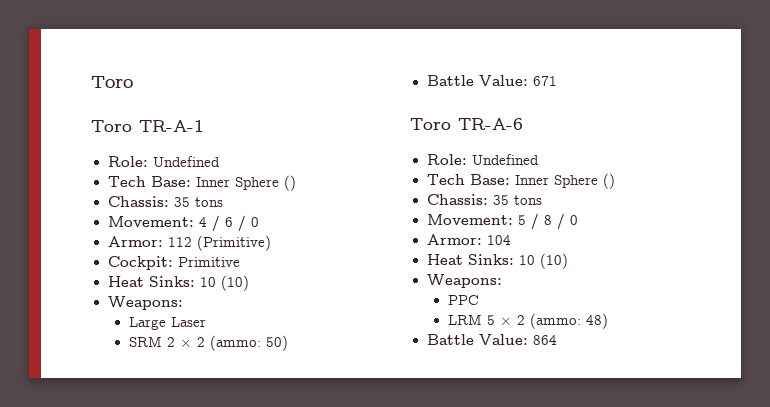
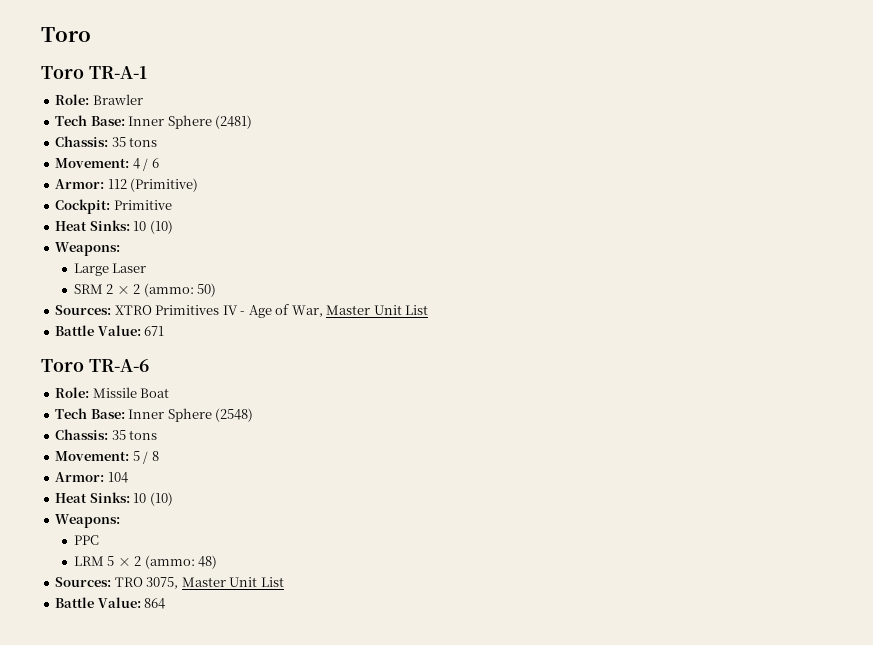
[152,156,220,167] [107,175,296,191] Undefined // Tech Base: Inner Sphere () -> [92,94,143,105] [55,115,253,129] Brawler // Tech Base: Inner Sphere (2481)
[237,215,259,232] / 0 -> (159, 163) none
(288, 343) none -> [55,304,429,318] // Sources: XTRO Primitives IV - Age of War, Master Unit List
[471,154,539,165] [426,173,615,189] Undefined // Tech Base: Inner Sphere () -> [92,387,170,398] [55,408,254,422] Missile Boat // Tech Base: Inner Sphere (2548)
[556,213,578,230] / 0 -> (159, 456) none
(608, 321) none -> [55,577,284,589] // Sources: TRO 3075, Master Unit List

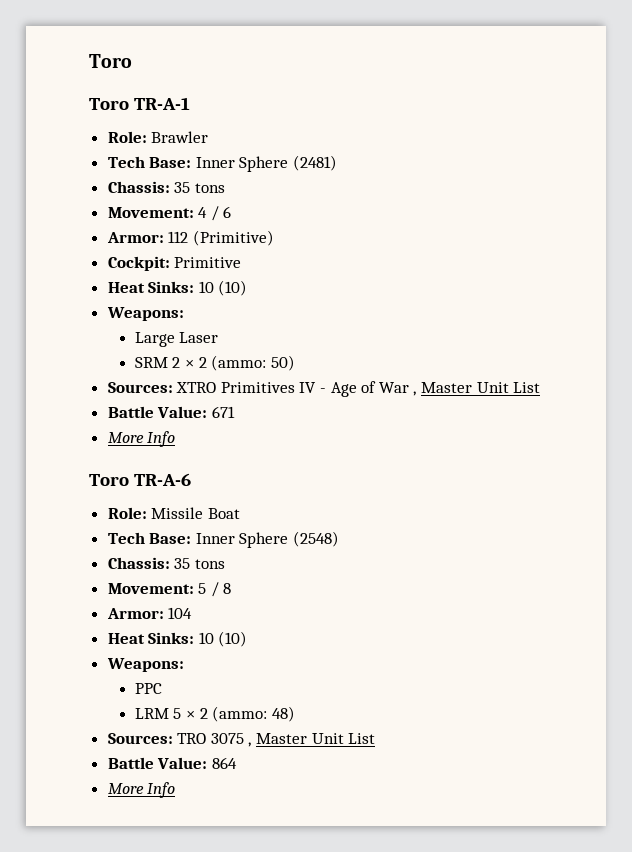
[291,305,323,317] War, -> [378,382,417,396] War ,
(165, 331) none -> [107,431,176,447] // More Info
[146,577,179,589] 3075, -> [210,733,252,747] 3075 ,
(166, 603) none -> [107,782,176,798] // More Info

